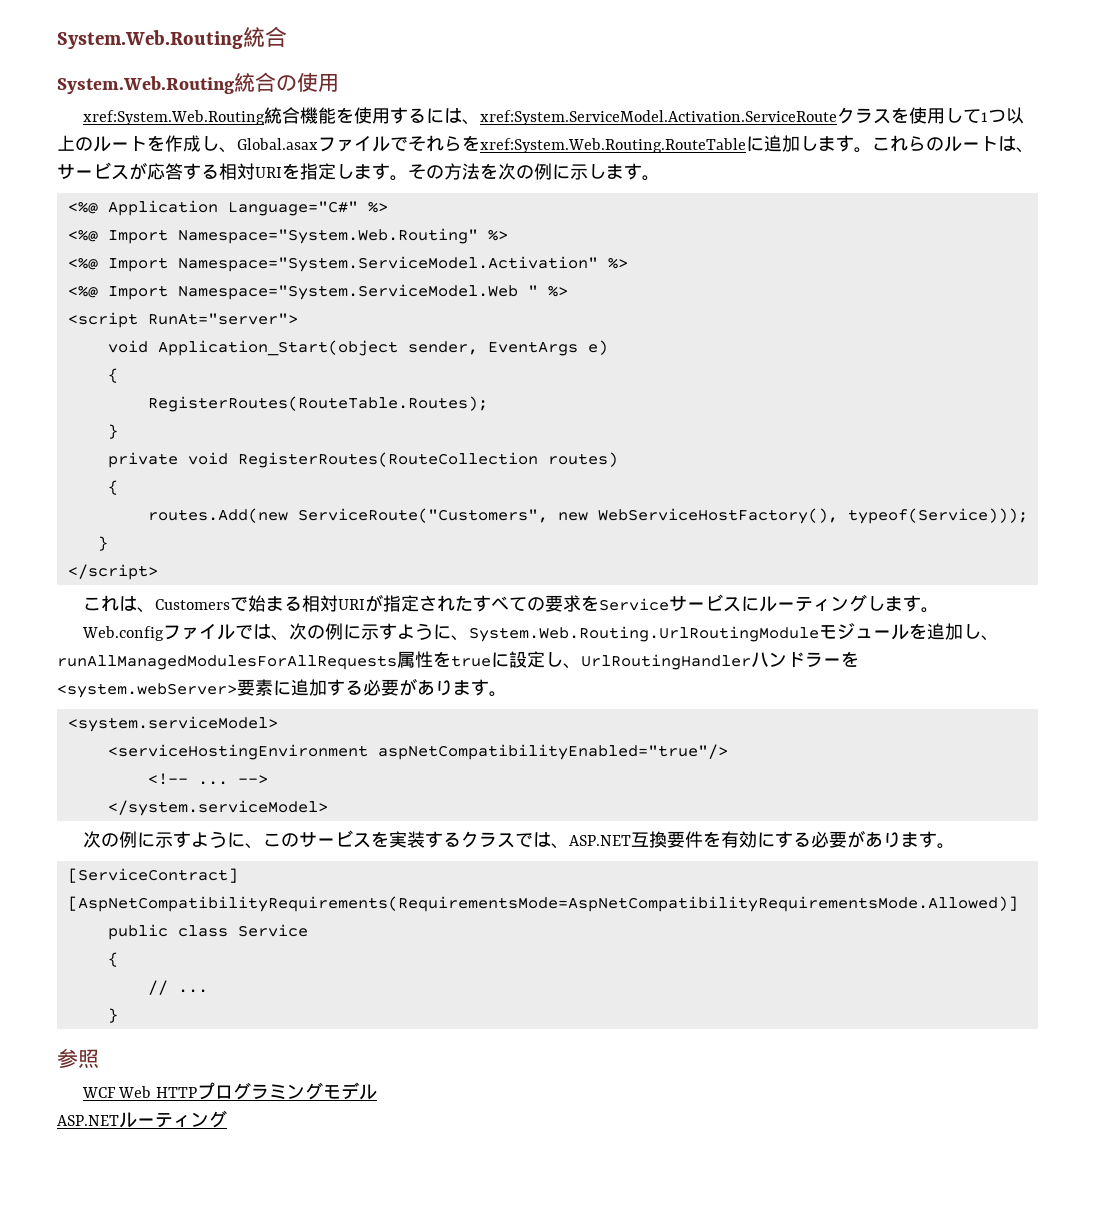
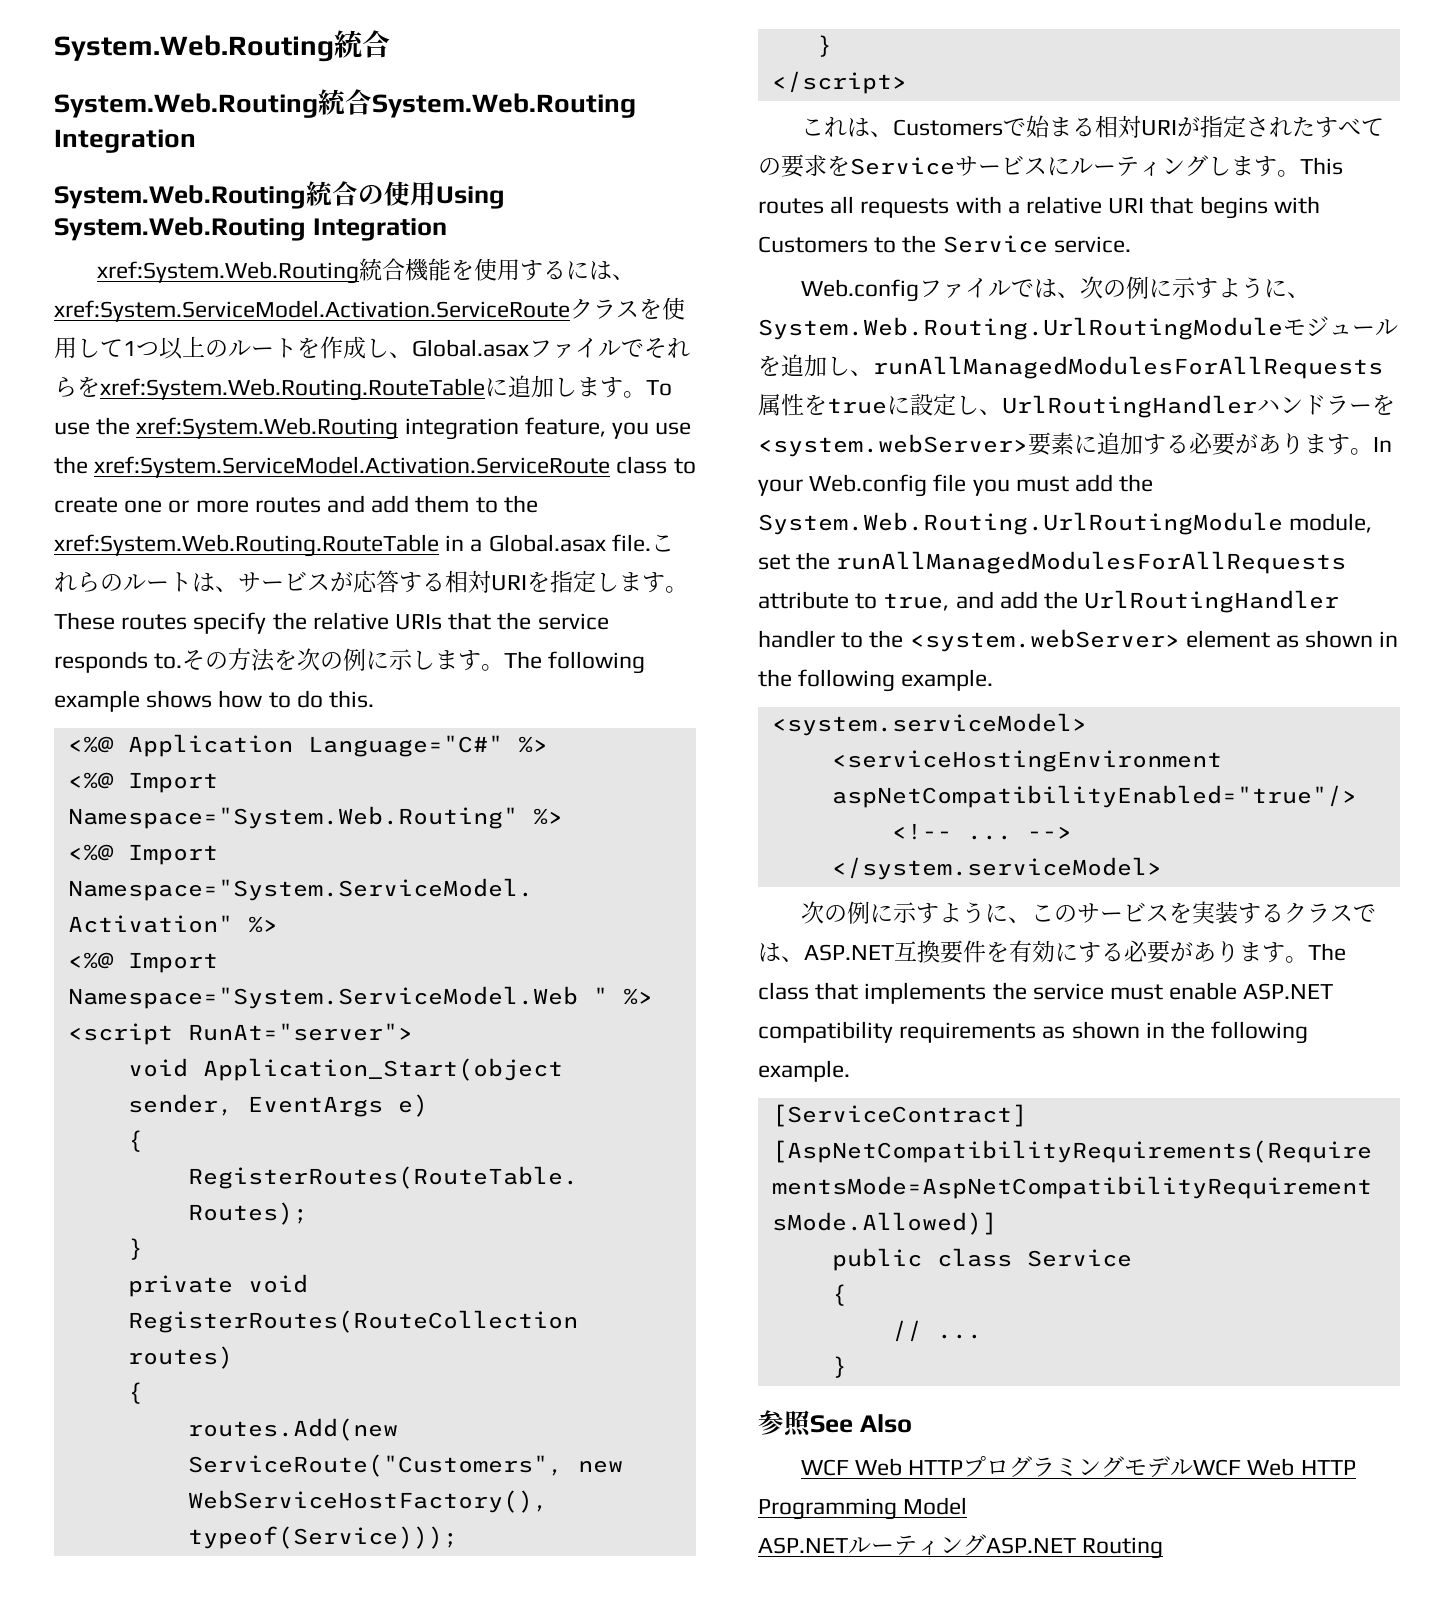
[57,26,287,49] System.Web.Routing統合 -> [54,30,390,62] [54,89,636,118] [54,129,196,153] System.Web.Routing統合 // System.Web.Routing統合System.Web.Routing Integration
(339, 83) none -> [436,186,505,209] [54,217,447,241] Using System.Web.Routing Integration
(872, 150) none -> [646,380,672,396] [54,417,692,440] [54,456,696,478] [54,495,538,513] [54,534,651,557] To use the xref:System.Web.Routing integration feature, you use the xref:System.ServiceModel.Activation.ServiceRoute class to create one or more routes and add them to the xref:System.Web.Routing.RouteTable in a Global.asax file.
(408, 178) none -> [54,612,609,634] [54,651,183,673] These routes specify the relative URIs that the service responds to.
(660, 178) none -> [504,651,646,674] [54,690,375,712] The following example shows how to do this.
(939, 610) none -> [1300,157,1343,175] [758,196,1320,219] [758,235,1131,253] This routes all requests with a relative URI that begins with Customers to the Service service.
(507, 694) none -> [1373,437,1392,452] [758,474,1154,497] [758,512,1373,535] [758,551,1347,574] [758,590,1340,613] [758,629,1399,652] [758,669,994,692] In your Web.config file you must add the System.Web.Routing.UrlRoutingModule module, set the runAllManagedModulesForAllRequests attribute to true, and add the UrlRoutingHandler handler to the <system.webServer> element as shown in the following example.
(955, 846) none -> [1308,943,1346,961] [758,982,1334,1004] [758,1021,1309,1044] [758,1060,850,1082] The class that implements the service must enable ASP.NET compatibility requirements as shown in the following example.
(99, 1058) none -> [810,1414,912,1433] See Also
(378, 1092) none -> [1193,1458,1356,1476] [758,1497,968,1520] WCF Web HTTP Programming Model
(227, 1119) none -> [986,1537,1164,1559] ASP.NET Routing

